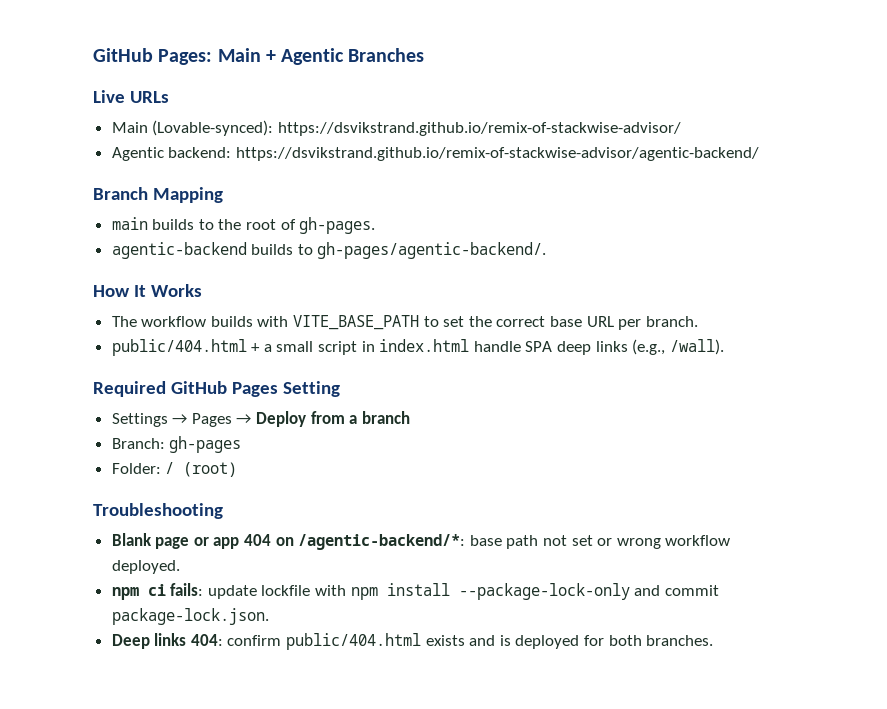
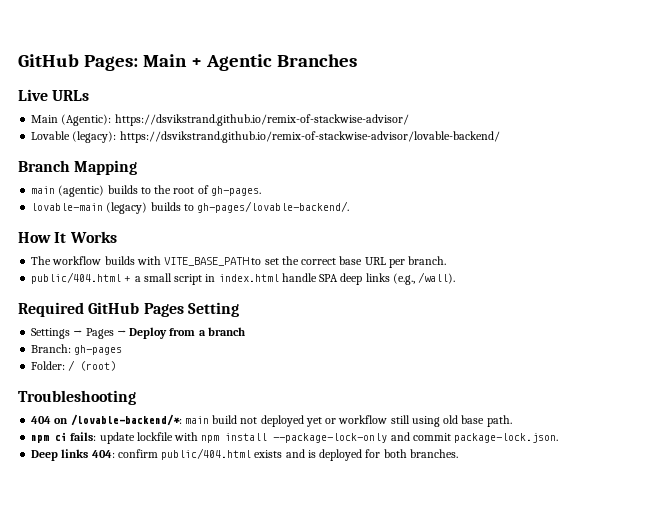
[152,120,274,136] (Lovable-synced): -> [61,114,112,126] (Agentic):
[111,147,759,161] Agentic backend: https://dsvikstrand.github.io/remix-of-stackwise-advisor/agentic-backend/ -> [31,131,500,143] Lovable (legacy): https://dsvikstrand.github.io/remix-of-stackwise-advisor/lovable-backend/
(148, 223) none -> [58,185,105,197] (agentic)
[111,242,547,259] agentic-backend builds to gh-pages/agentic-backend/. -> [31,201,350,214] lovable-main (legacy) builds to gh-pages/lovable-backend/.
[111,533,731,550] [111,560,180,574] Blank page or app 404 on /agentic-backend/*: base path not set or wrong workflow deployed. -> [31,414,512,427] 404 on /lovable-backend/*: main build not deployed yet or workflow still using old base path.

